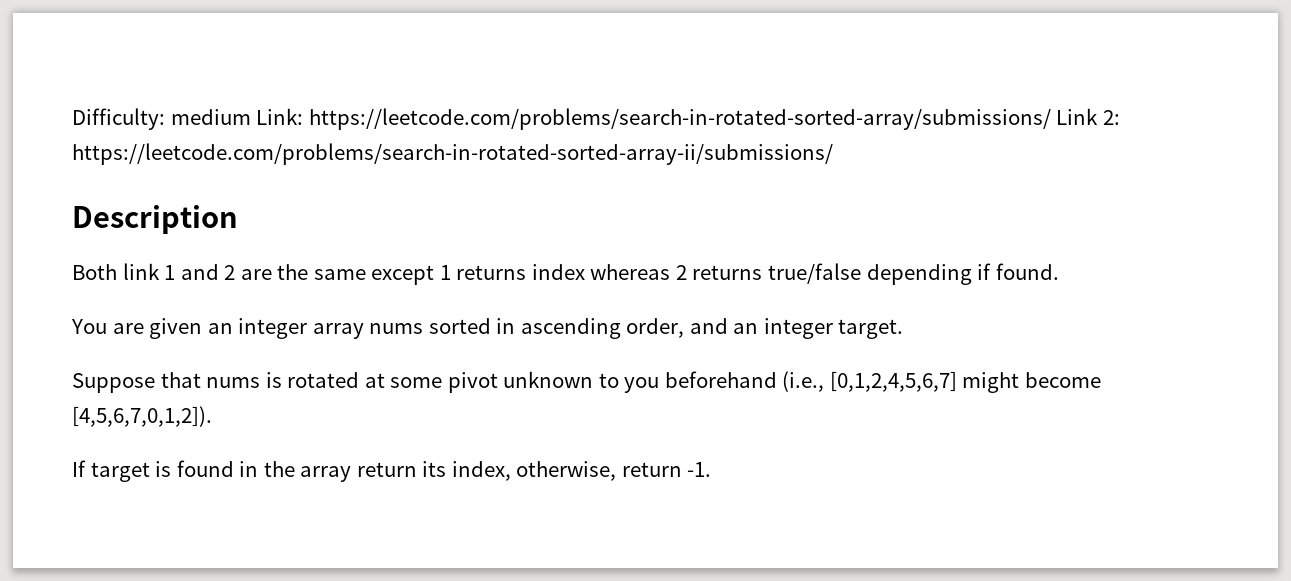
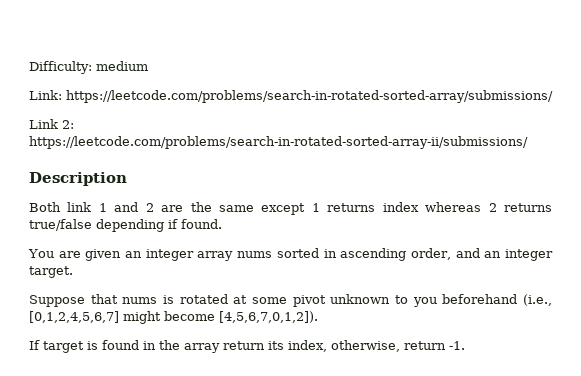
(251, 117) none -> (148, 66) //
(1051, 119) none -> (553, 96) //

